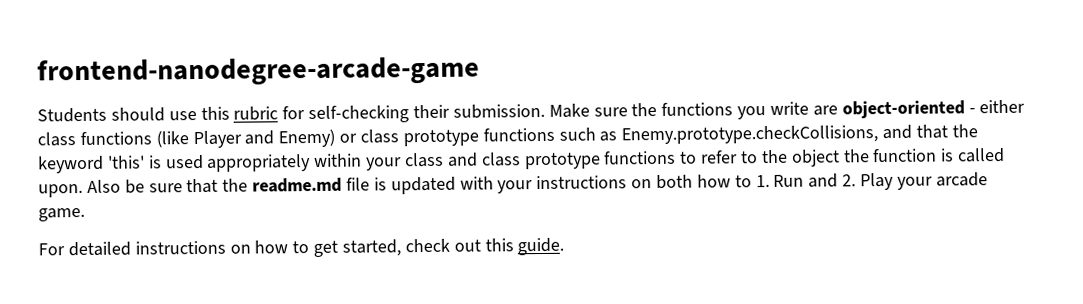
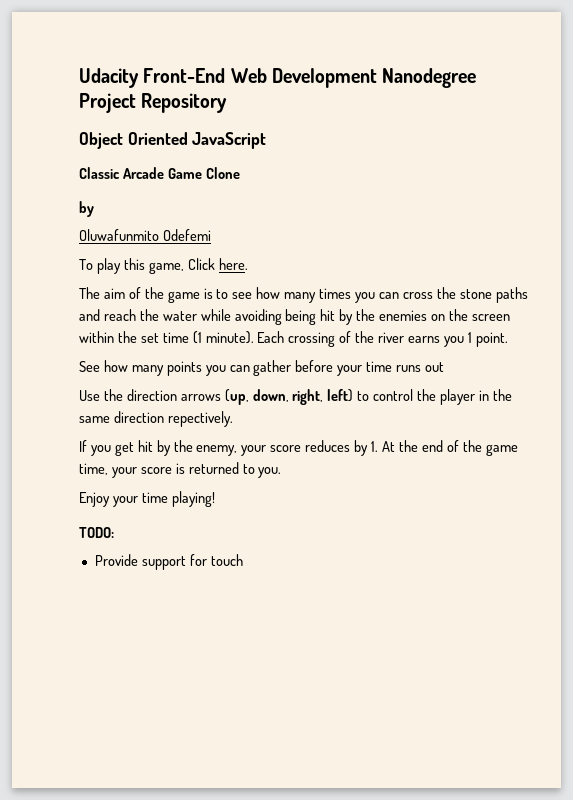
[37,56,480,87] [37,99,1026,124] [37,124,978,149] [38,147,1006,174] [38,172,988,198] [38,207,85,222] [38,237,565,257] frontend-nanodegree-arcade-game // Students should use this rubric for self-checking their submission. Make sure the functions you write are object-oriented - either class functions (like Player and Enemy) or class prototype functions such as Enemy.prototype.checkCollisions, and that the keyword 'this' is used appropriately within your class and class prototype functions to refer to the object the function is called upon. Also be sure that the readme.md file is updated with your instructions on both how to 1. Run and 2. Play your arcade game. // For detailed instructions on how to get started, check out this guide. -> [79,68,477,88] [79,93,228,113] [79,132,267,149] [79,167,240,179] [79,201,94,217] [79,229,211,241] [79,258,248,274] [79,287,528,303] [79,309,510,325] [79,331,508,347] [79,360,445,376] [79,389,512,405] [79,411,233,427] [79,440,518,456] [79,462,282,478] [79,491,215,507] [79,527,114,538] [94,554,243,570] Udacity Front-End Web Development Nanodegree Project Repository // Object Oriented JavaScript // Classic Arcade Game Clone // by // Oluwafunmito Odefemi // To play this game, Click here. // The aim of the game is to see how many times you can cross the stone paths and reach the water while avoiding being hit by the enemies on the screen within the set time (1 minute). Each crossing of the river earns you 1 point. // See how many points you can gather before your time runs out // Use the direction arrows (up, down, right, left) to control the player in the same direction repectively. // If you get hit by the enemy, your score reduces by 1. At the end of the game time, your score is returned to you. // Enjoy your time playing! // TODO: // Provide support for touch

